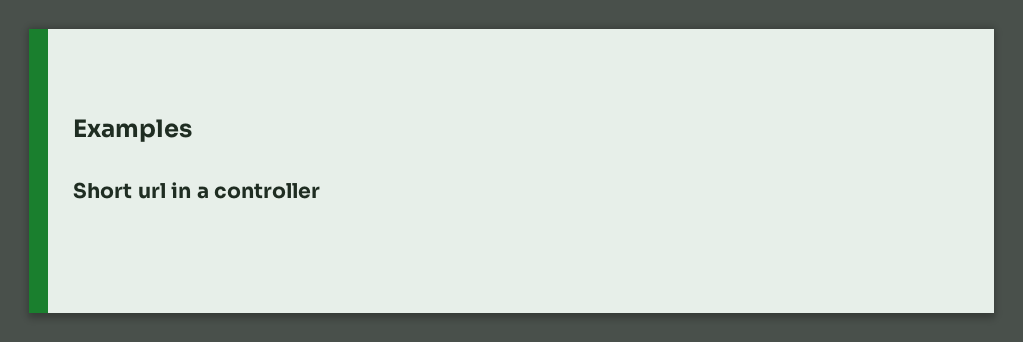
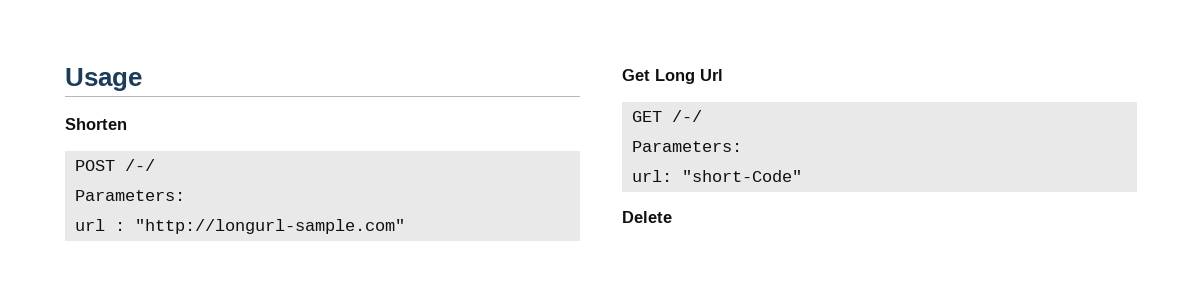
[73,119,192,142] [73,182,321,199] Examples // Short url in a controller -> [65,68,142,91] [65,118,127,130] [74,159,155,171] [74,190,185,201] [74,219,405,234] [622,69,723,84] [631,110,702,122] [631,141,742,152] [631,170,802,182] [622,211,672,223] Usage // Shorten // POST /-/ // Parameters: // url : "http://longurl-sample.com" // Get Long Url // GET /-/ // Parameters: // url: "short-Code" // Delete

